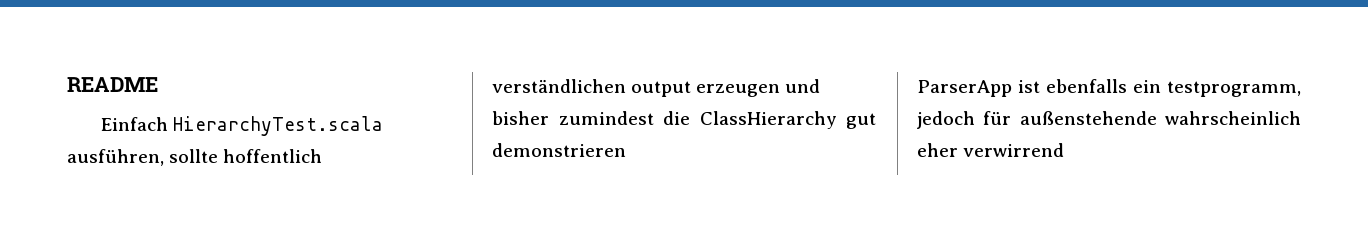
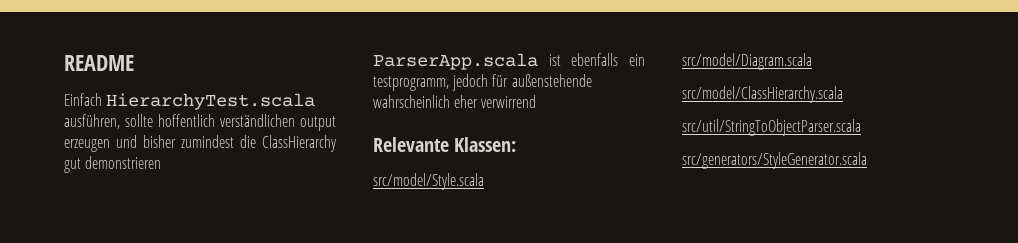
[917,80,1012,97] ParserApp -> [373,53,538,70] ParserApp.scala
(1065, 150) none -> [373,137,517,152] [373,173,484,190] [682,53,812,70] [682,86,843,103] [682,119,861,136] [682,152,867,169] // Relevante Klassen: // src/model/Style.scala // src/model/Diagram.scala // src/model/ClassHierarchy.scala // src/util/StringToObjectParser.scala // src/generators/StyleGenerator.scala

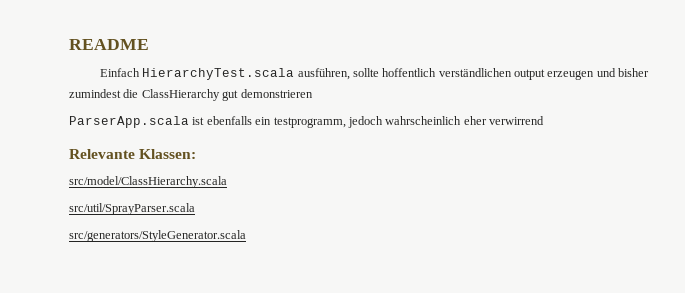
[492,74,592,87] für außenstehende -> (383, 122) none
[373,173,484,190] [682,53,812,70] // src/model/Style.scala // src/model/Diagram.scala -> (197, 154) none
[682,119,861,136] src/util/StringToObjectParser.scala -> [69,203,195,215] src/util/SprayParser.scala

